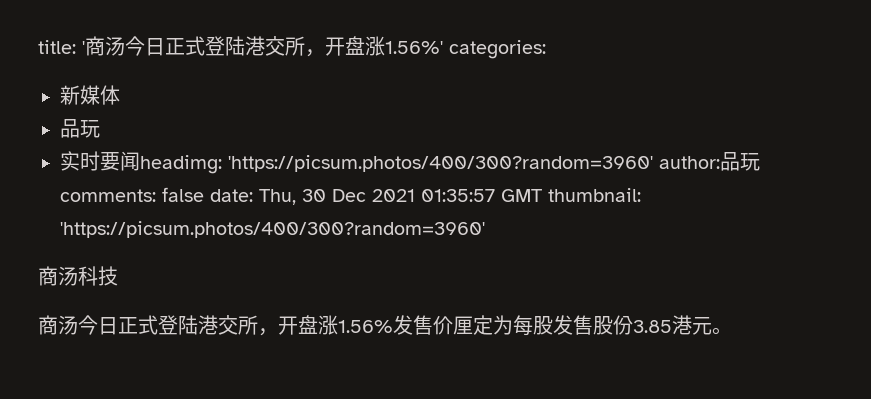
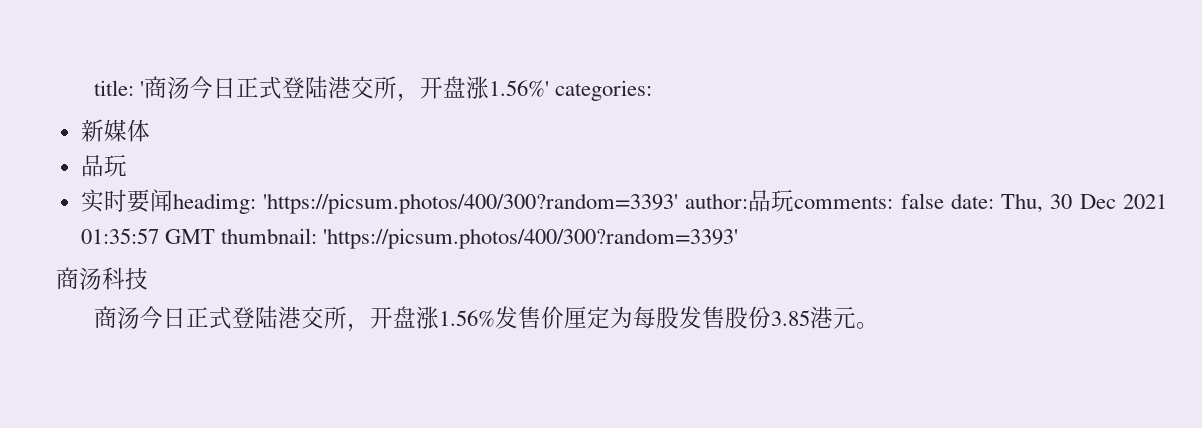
[228,155,653,172] 'https://picsum.photos/400/300?random=3960' -> [263,193,679,214] 'https://picsum.photos/400/300?random=3393'
[60,221,485,238] 'https://picsum.photos/400/300?random=3960' -> [322,228,738,249] 'https://picsum.photos/400/300?random=3393'

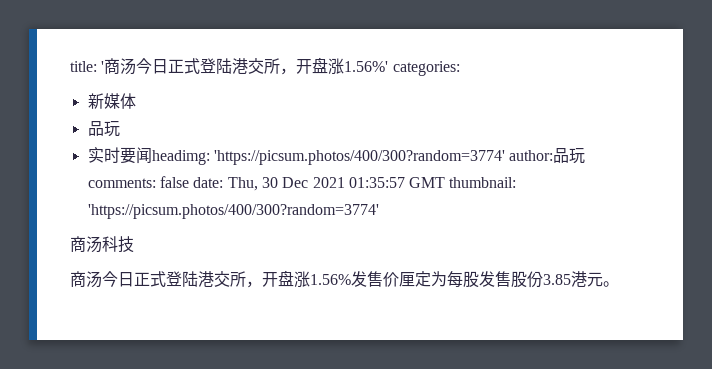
[263,193,679,214] 'https://picsum.photos/400/300?random=3393' -> [213,150,505,165] 'https://picsum.photos/400/300?random=3774'
[322,228,738,249] 'https://picsum.photos/400/300?random=3393' -> [87,204,379,219] 'https://picsum.photos/400/300?random=3774'

